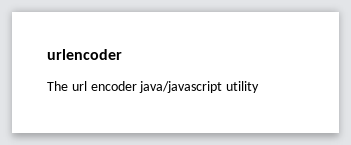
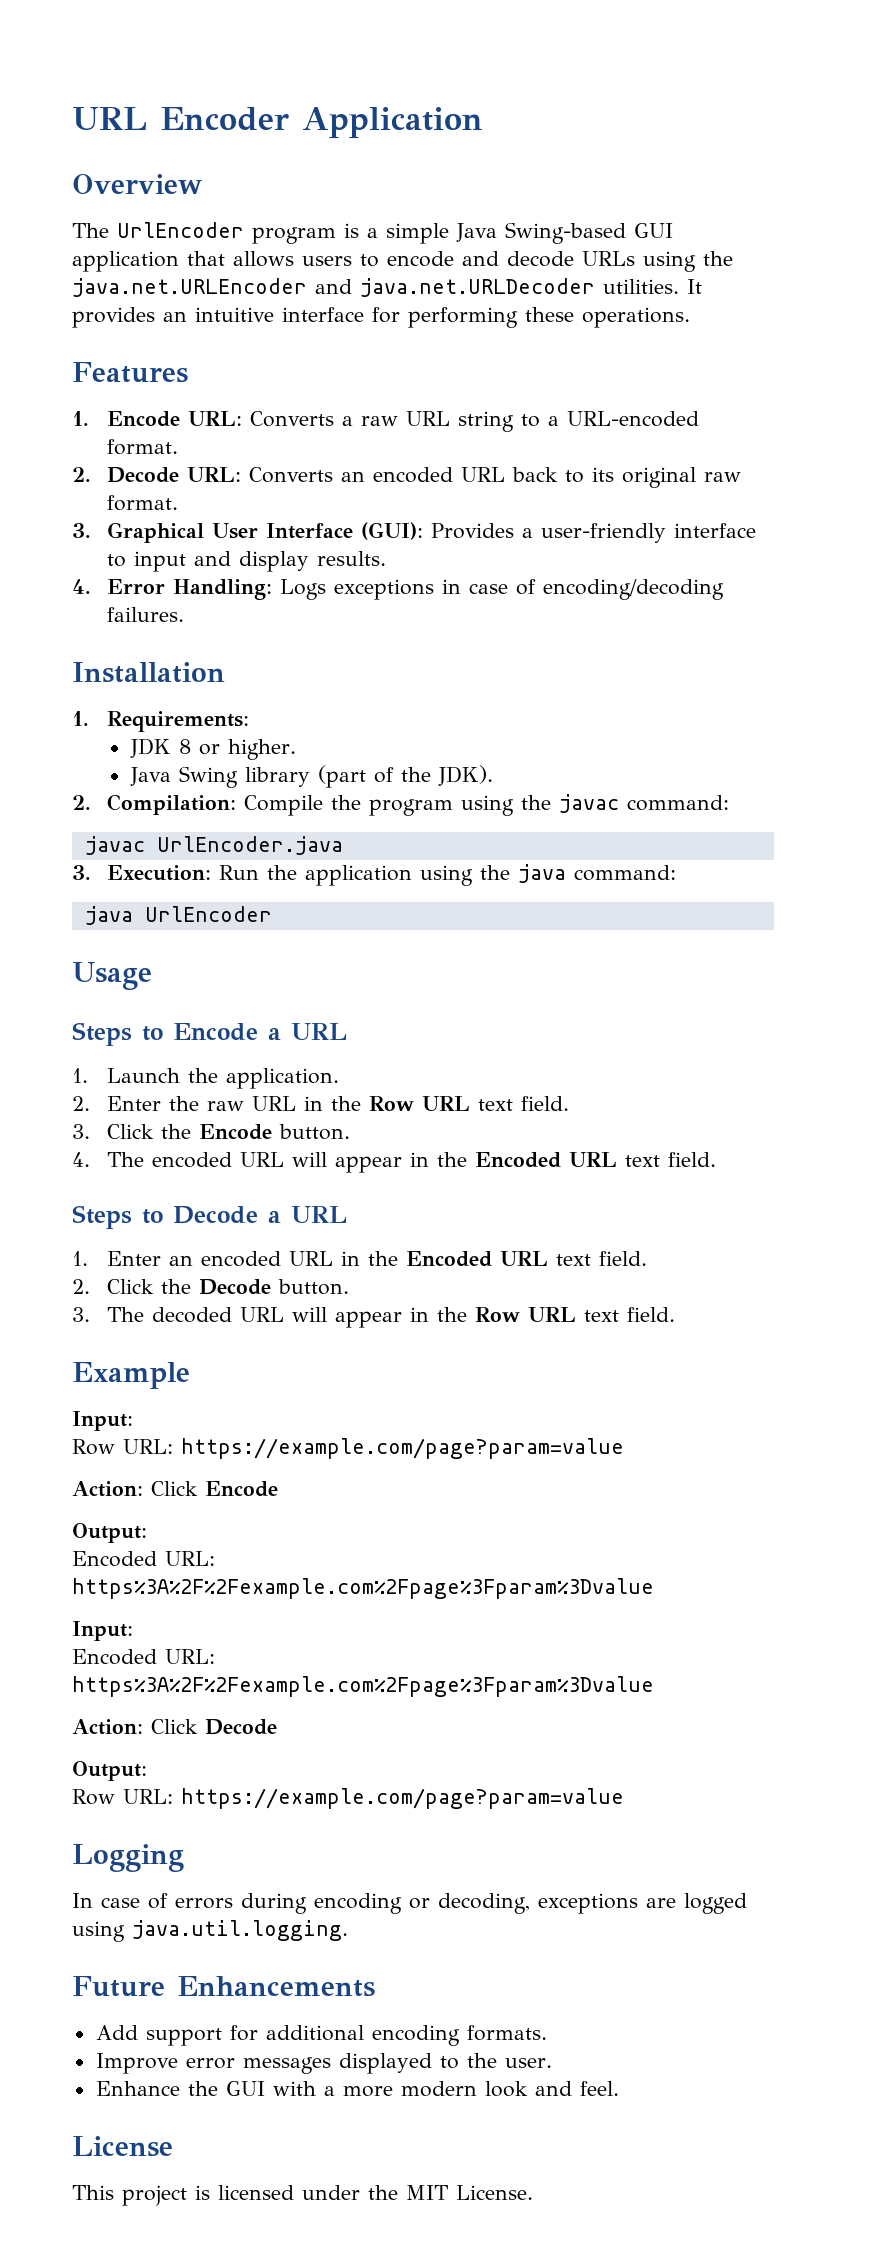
[47,49,122,60] [47,81,260,93] urlencoder // The url encoder java/javascript utility -> [72,107,483,139] [72,174,202,194] [72,222,673,244] [72,251,733,272] [72,278,702,297] [72,307,690,328] [72,362,188,383] [72,411,699,432] [106,439,178,455] [72,467,741,488] [106,495,178,511] [72,522,756,543] [106,551,386,572] [72,579,724,600] [106,607,184,622] [72,662,225,683] [72,711,249,732] [129,738,296,760] [129,765,493,788] [72,794,729,816] [84,836,343,855] [72,864,676,886] [84,906,272,925] [72,962,152,990] [72,1022,347,1046] [72,1068,339,1089] [72,1096,569,1111] [72,1124,350,1140] [72,1152,716,1173] [72,1205,347,1229] [72,1251,647,1267] [72,1279,349,1295] [72,1307,675,1328] [72,1362,190,1389] [72,1411,133,1431] [72,1438,624,1459] [72,1481,278,1497] [72,1523,147,1543] [72,1551,215,1567] [72,1578,654,1599] [72,1621,133,1641] [72,1649,215,1665] [72,1676,654,1697] [72,1719,277,1735] [72,1761,147,1781] [72,1788,624,1809] [72,1844,184,1872] [72,1893,747,1914] [72,1920,348,1942] [72,1976,375,1997] [95,2025,547,2046] [95,2053,552,2074] [95,2081,619,2097] [72,2136,173,2157] [72,2185,533,2206] URL Encoder Application // Overview // The UrlEncoder program is a simple Java Swing-based GUI application that allows users to encode and decode URLs using the java.net.URLEncoder and java.net.URLDecoder utilities. It provides an intuitive interface for performing these operations. // Features // 1. Encode URL: Converts a raw URL string to a URL-encoded format. // 2. Decode URL: Converts an encoded URL back to its original raw format. // 3. Graphical User Interface (GUI): Provides a user-friendly interface to input and display results. // 4. Error Handling: Logs exceptions in case of encoding/decoding failures. // Installation // 1. Requirements: // JDK 8 or higher. // Java Swing library (part of the JDK). // 2. Compilation: Compile the program using the javac command: // javac UrlEncoder.java // 3. Execution: Run the application using the java command: // java UrlEncoder // Usage // Steps to Encode a URL // 1. Launch the application. // 2. Enter the raw URL in the Row URL text field. // 3. Click the Encode button. // 4. The encoded URL will appear in the Encoded URL text field. // Steps to Decode a URL // 1. Enter an encoded URL in the Encoded URL text field. // 2. Click the Decode button. // 3. The decoded URL will appear in the Row URL text field. // Example // Input: // Row URL: https://example.com/page?param=value // Action: Click Encode // Output: // Encoded URL: https%3A%2F%2Fexample.com%2Fpage%3Fparam%3Dvalue // Input: // Encoded URL: https%3A%2F%2Fexample.com%2Fpage%3Fparam%3Dvalue // Action: Click Decode // Output: // Row URL: https://example.com/page?param=value // Logging // In case of errors during encoding or decoding, exceptions are logged using java.util.logging. // Future Enhancements // Add support for additional encoding formats. // Improve error messages displayed to the user. // Enhance the GUI with a more modern look and feel. // License // This project is licensed under the MIT License.

